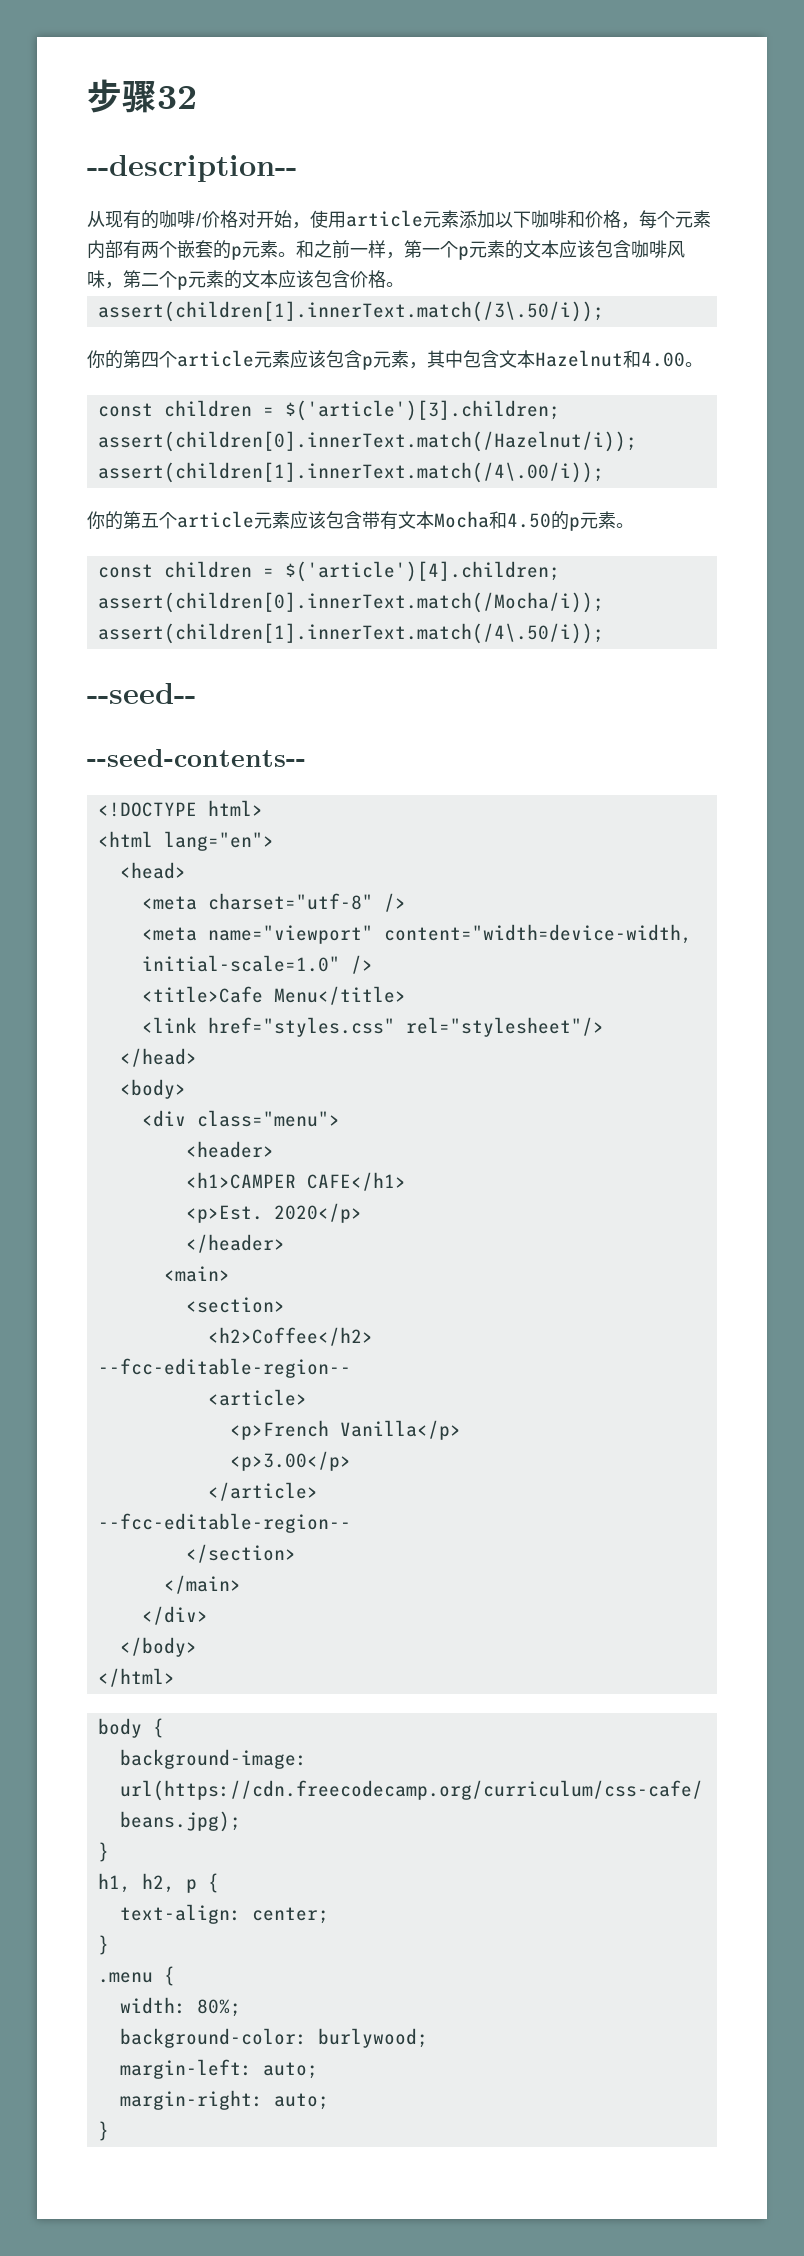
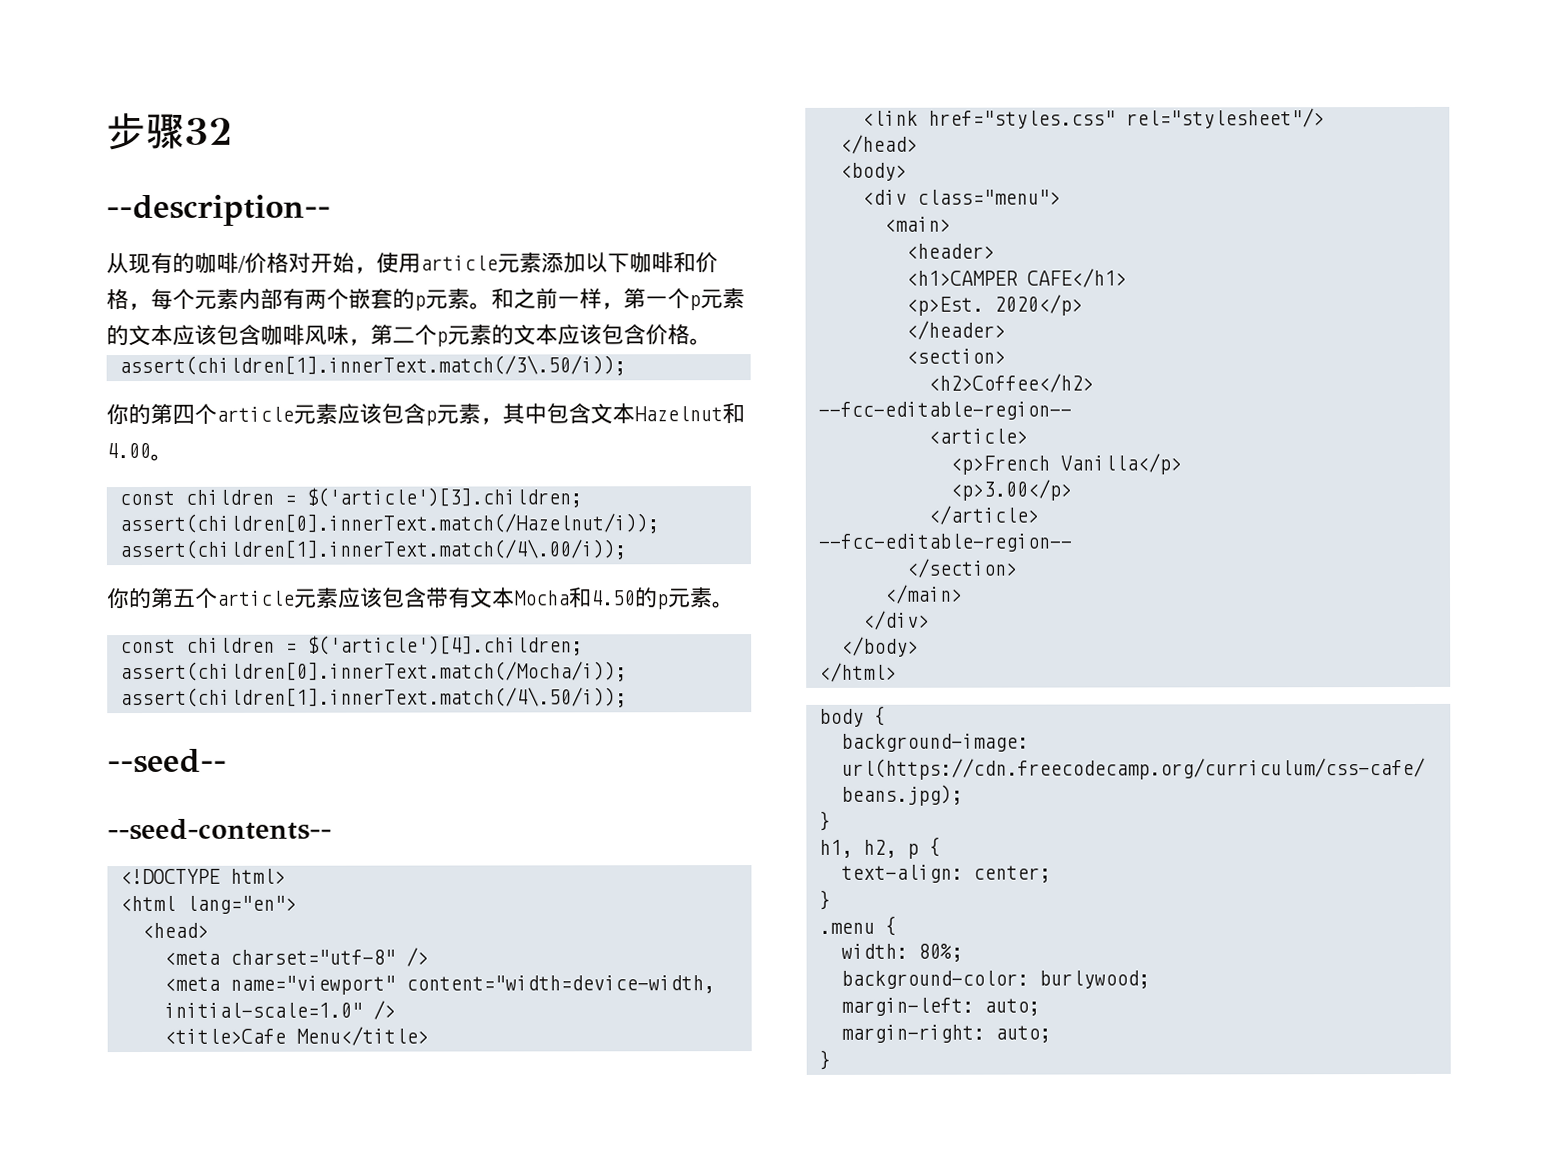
(340, 1118) none -> [883,216,951,232] // <main>
[163,1266,230,1282] // <main> -> (1006, 330) none

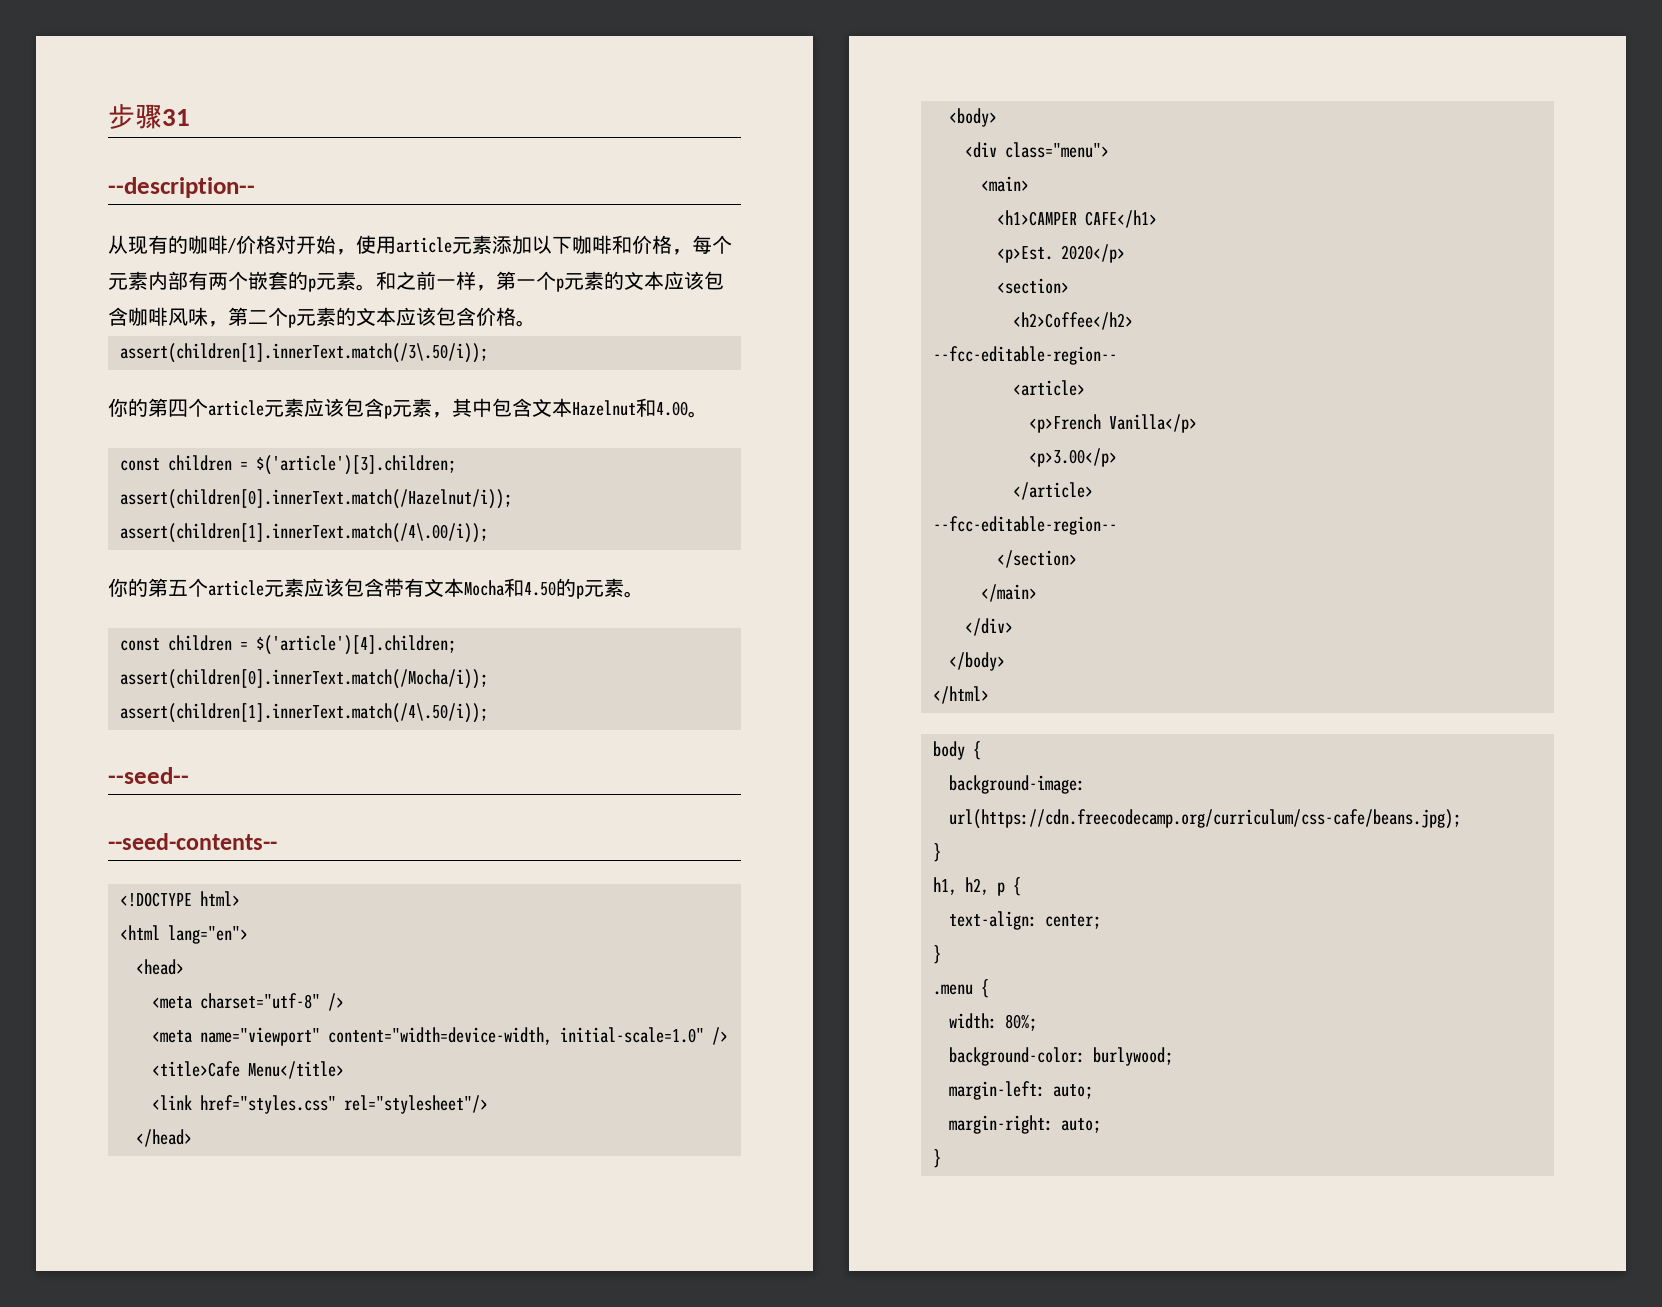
[184,117,233,145] 32 -> [162,109,190,126] 31
[905,243,995,259] // <header> -> (1029, 184) none
[905,320,1006,340] // </header> -> (1125, 253) none

